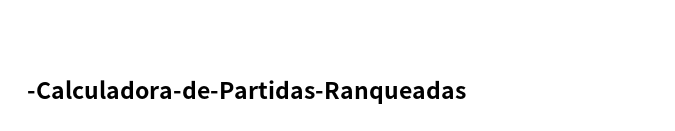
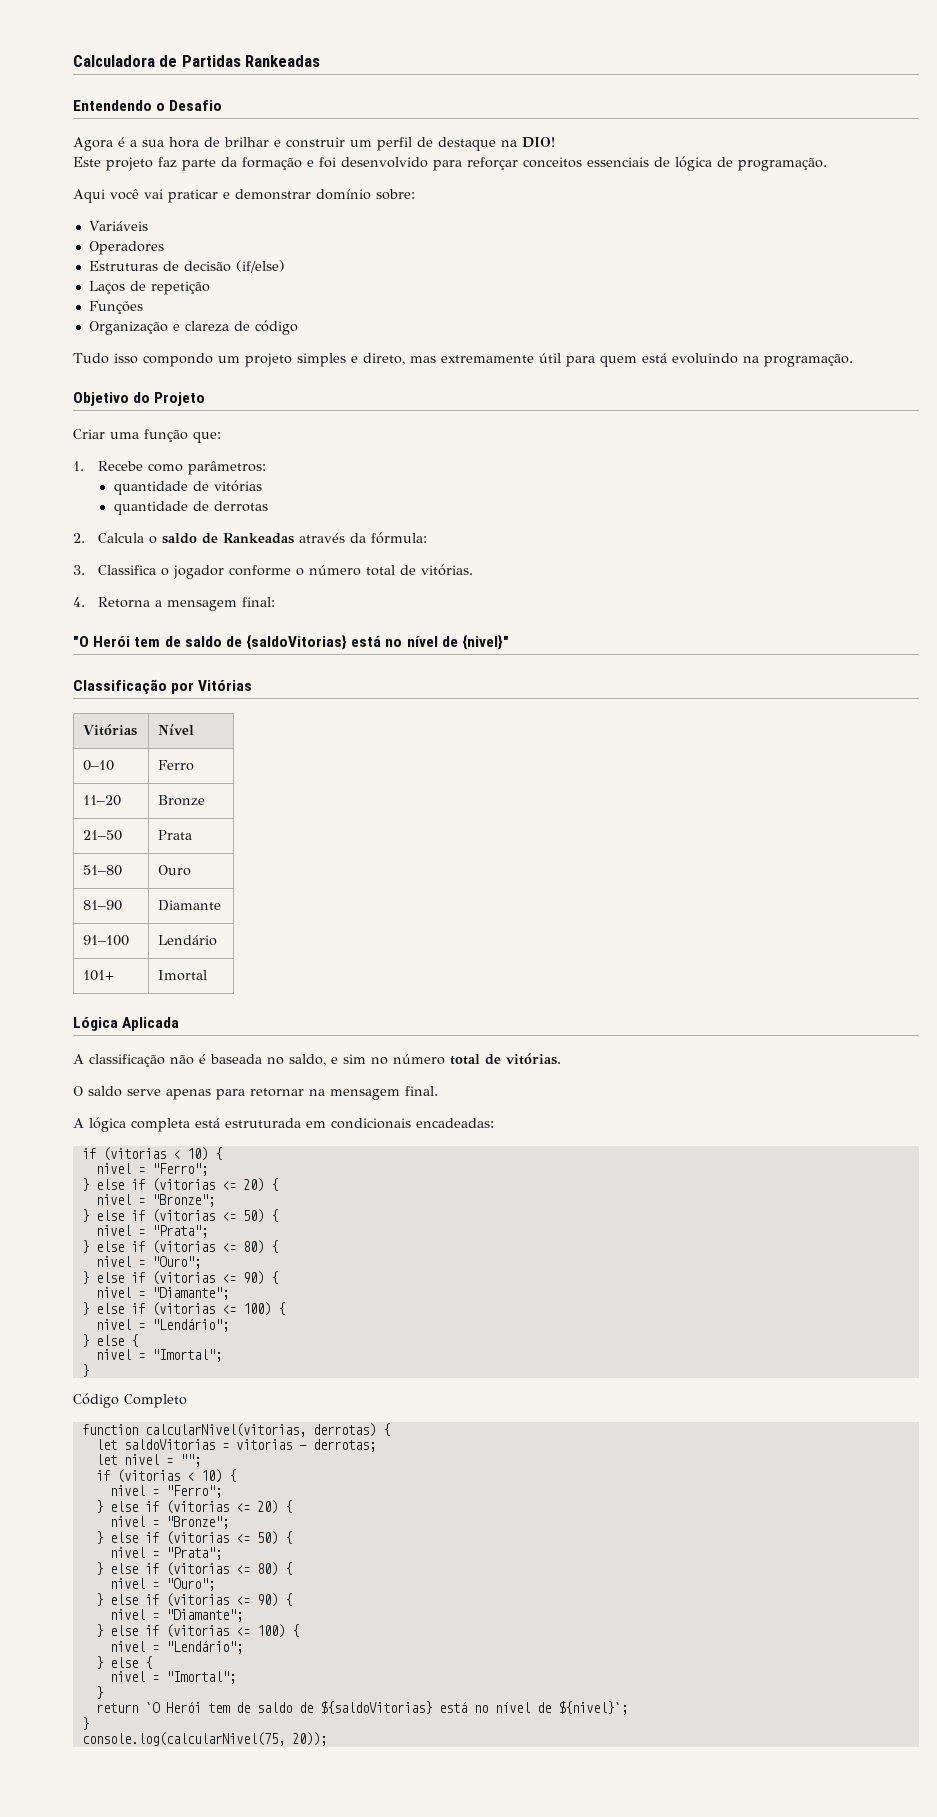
[27,80,466,104] -Calculadora-de-Partidas-Ranqueadas -> [73,55,321,67] [73,100,223,111] [73,137,555,151] [73,156,827,171] [73,189,415,203] [88,221,148,231] [88,241,164,255] [88,260,285,273] [88,281,210,295] [88,301,143,314] [88,320,298,335] [73,353,853,367] [73,392,206,406] [73,429,221,443] [73,461,266,475] [113,480,262,495] [113,501,268,515] [73,532,427,544] [73,564,473,579] [73,597,275,611] [73,634,510,650] [73,679,253,694] [83,724,138,736] [158,724,195,735] [83,760,115,771] [158,760,195,771] [83,795,122,806] [158,795,206,806] [83,830,123,841] [158,830,193,840] [83,865,123,876] [158,865,192,876] [83,900,123,911] [158,900,222,911] [83,935,130,946] [158,935,218,946] [83,970,115,981] [158,970,208,981] [73,1017,180,1031] [73,1053,561,1067] [73,1086,438,1100] [73,1117,494,1132] [81,1147,222,1161] [95,1163,208,1176] [81,1178,278,1192] [95,1194,215,1207] [81,1209,278,1223] [95,1225,208,1238] [81,1240,278,1254] [95,1256,201,1269] [81,1271,278,1285] [95,1287,229,1300] [81,1302,285,1316] [95,1318,229,1332] [81,1334,138,1347] [95,1349,222,1362] [81,1364,89,1377] [73,1393,187,1408] [81,1423,390,1437] [95,1439,376,1452] [95,1454,201,1467] [95,1469,236,1483] [109,1485,222,1498] [95,1500,292,1514] [109,1516,229,1529] [95,1531,292,1545] [109,1547,222,1560] [95,1562,292,1576] [109,1578,215,1591] [95,1593,292,1607] [109,1609,243,1622] [95,1624,299,1638] [109,1640,243,1654] [95,1656,152,1669] [109,1671,236,1684] [95,1686,103,1699] [95,1701,628,1715] [81,1717,89,1730] [81,1732,327,1746] Calculadora de Partidas Rankeadas // Entendendo o Desafio // Agora é a sua hora de brilhar e construir um perfil de destaque na DIO! // Este projeto faz parte da formação e foi desenvolvido para reforçar conceitos essenciais de lógica de programação. // Aqui você vai praticar e demonstrar domínio sobre: // Variáveis // Operadores // Estruturas de decisão (if/else) // Laços de repetição // Funções // Organização e clareza de código // Tudo isso compondo um projeto simples e direto, mas extremamente útil para quem está evoluindo na programação. // Objetivo do Projeto // Criar uma função que: // 1. Recebe como parâmetros: // quantidade de vitórias // quantidade de derrotas // 2. Calcula o saldo de Rankeadas através da fórmula: // 3. Classifica o jogador conforme o número total de vitórias. // 4. Retorna a mensagem final: // "O Herói tem de saldo de {saldoVitorias} está no nível de {nivel}" // Classificação por Vitórias // Vitórias | Nível // 0–10 | Ferro // 11–20 | Bronze // 21–50 | Prata // 51–80 | Ouro // 81–90 | Diamante // 91–100 | Lendário // 101+ | Imortal // Lógica Aplicada // A classificação não é baseada no saldo, e sim no número total de vitórias. // O saldo serve apenas para retornar na mensagem final. // A lógica completa está estruturada em condicionais encadeadas: // if (vitorias < 10) { // nivel = "Ferro"; // } else if (vitorias <= 20) { // nivel = "Bronze"; // } else if (vitorias <= 50) { // nivel = "Prata"; // } else if (vitorias <= 80) { // nivel = "Ouro"; // } else if (vitorias <= 90) { // nivel = "Diamante"; // } else if (vitorias <= 100) { // nivel = "Lendário"; // } else { // nivel = "Imortal"; // } // Código Completo // function calcularNivel(vitorias, derrotas) { // let saldoVitorias = vitorias - derrotas; // let nivel = ""; // if (vitorias < 10) { // nivel = "Ferro"; // } else if (vitorias <= 20) { // nivel = "Bronze"; // } else if (vitorias <= 50) { // nivel = "Prata"; // } else if (vitorias <= 80) { // nivel = "Ouro"; // } else if (vitorias <= 90) { // nivel = "Diamante"; // } else if (vitorias <= 100) { // nivel = "Lendário"; // } else { // nivel = "Imortal"; // } // return `O Herói tem de saldo de ${saldoVitorias} está no nível de ${nivel}`; // } // console.log(calcularNivel(75, 20));

